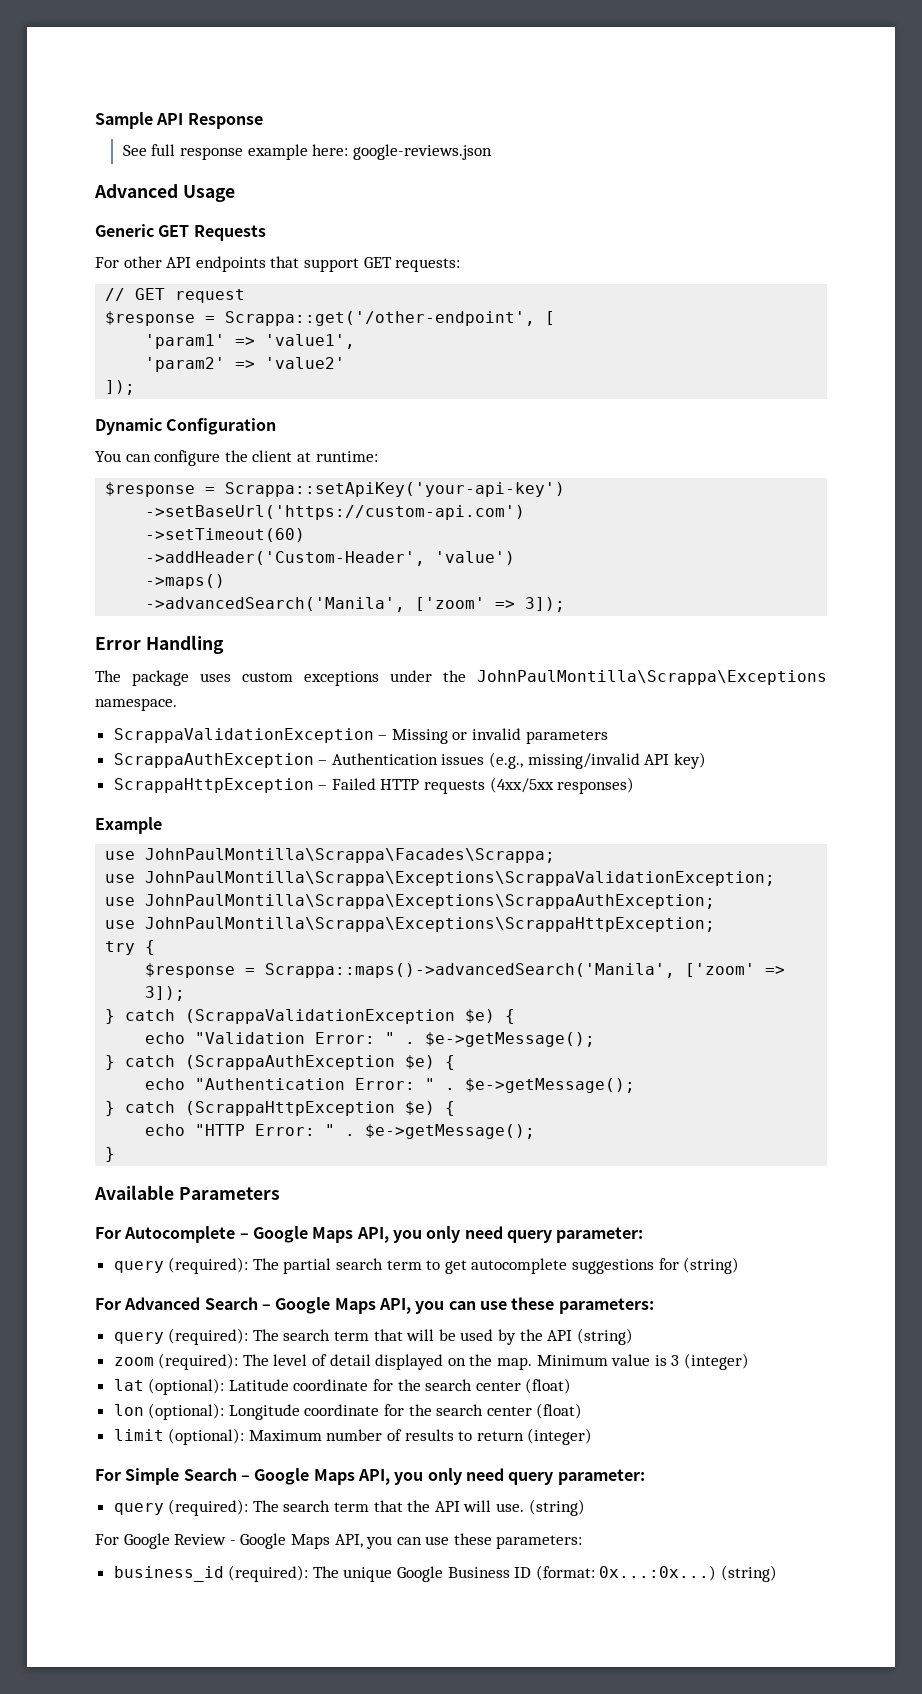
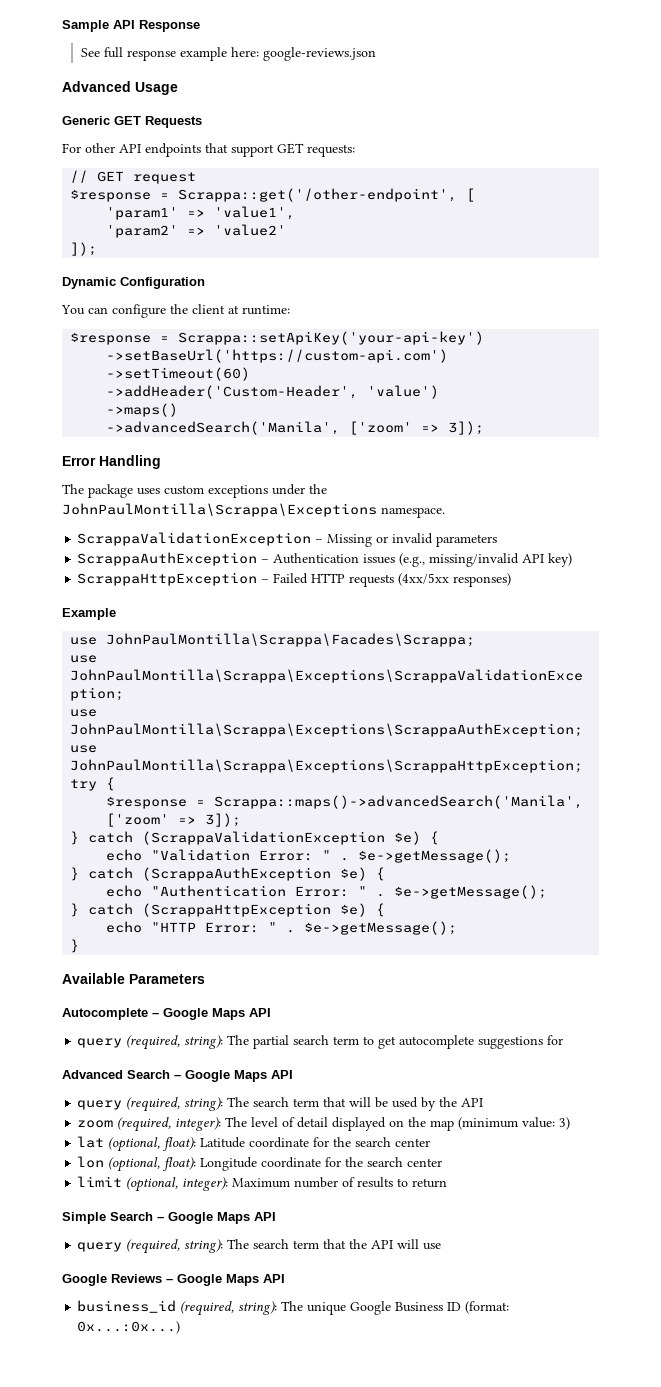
[95,1227,121,1239] For -> (205, 979) none
[356,1226,644,1243] [113,1257,249,1274] API, you only need query parameter: // query (required): -> [249,1008,271,1017] [77,1035,224,1050] API // query (required, string):
[683,1257,740,1274] [95,1298,121,1310] (string) // For -> (564, 1040) //
[378,1297,654,1314] [113,1328,249,1345] API, you can use these parameters: // query (required): -> [271,1070,293,1079] [77,1097,224,1112] API // query (required, string):
[576,1328,633,1345] (string) -> (484, 1102) none
[158,1353,239,1370] (required): -> [117,1117,222,1132] (required, integer):
[497,1353,749,1370] map. Minimum value is 3 (integer) -> [430,1117,571,1131] map (minimum value: 3)
[148,1378,225,1395] (optional): -> [108,1137,197,1152] (optional, float):
[525,1378,572,1394] (float) -> (431, 1142) none
[148,1403,225,1420] (optional): -> [108,1157,197,1172] (optional, float):
[536,1403,583,1419] (float) -> (443, 1162) none
[168,1428,245,1445] (optional): -> [126,1177,229,1192] (optional, integer):
[527,1428,593,1445] [95,1469,121,1481] (integer) // For -> (448, 1183) //
[357,1468,645,1485] [113,1499,249,1516] API, you only need query parameter: // query (required): -> [254,1212,276,1221] [77,1239,224,1254] API // query (required, string):
[496,1499,585,1516] [95,1533,583,1549] use. (string) // For Google Review - Google Maps API, you can use these parameters: -> [423,1243,442,1250] [62,1274,285,1286] use // Google Reviews – Google Maps API
[228,1565,309,1582] (required): -> [180,1301,278,1316] (required, string):
[721,1565,778,1582] (string) -> (181, 1327) none

